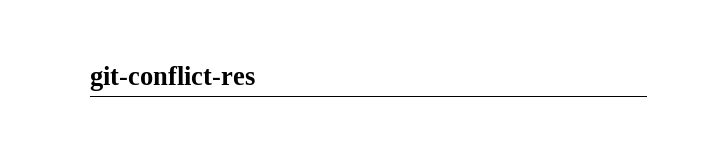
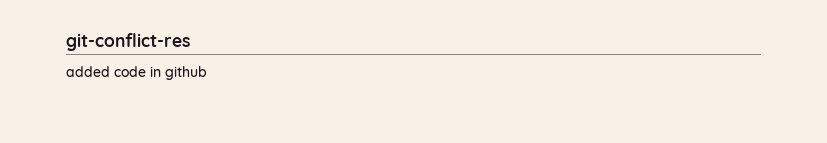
(255, 78) none -> [66,66,207,80] // added code in github

